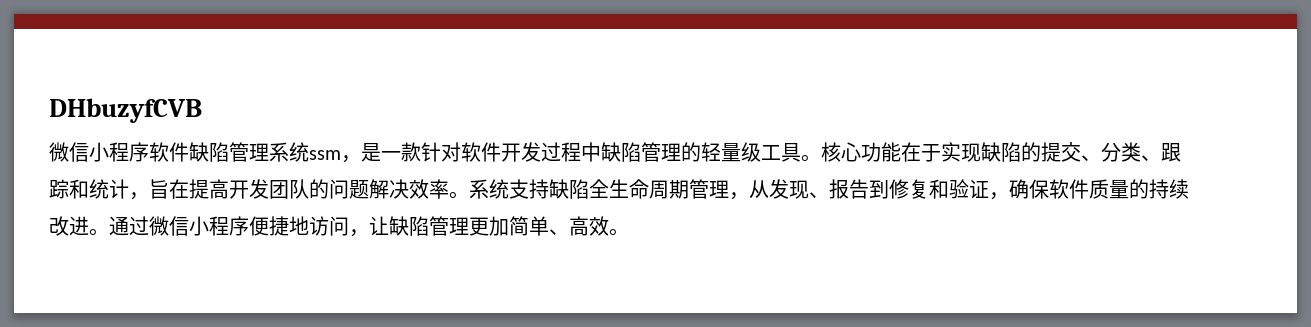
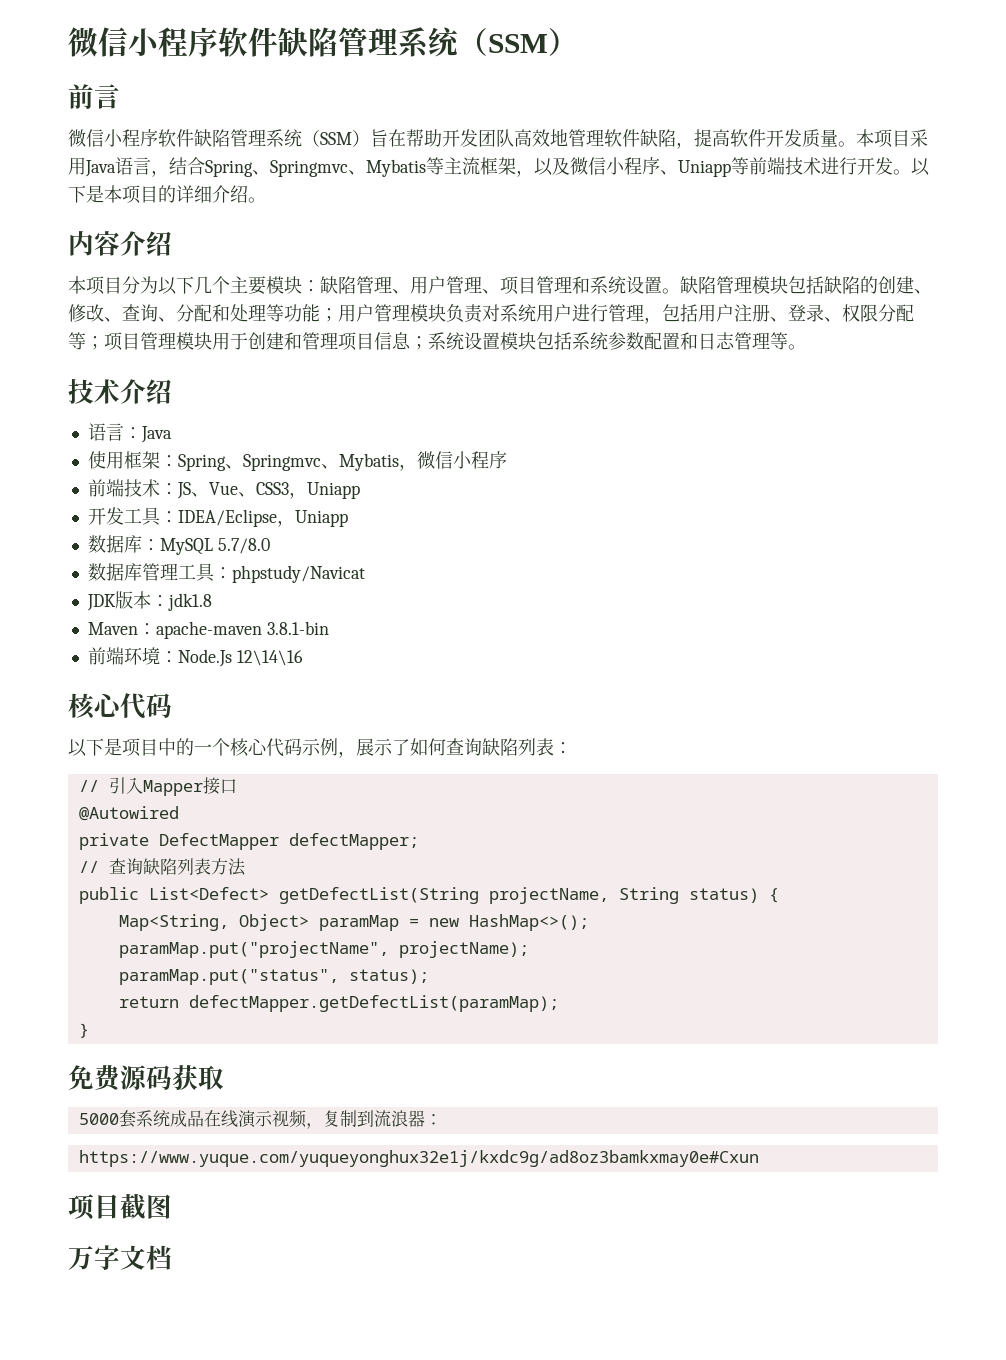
[49,98,202,123] [49,142,1181,163] [49,179,1189,200] [49,216,629,237] DHbuzyfCVB // 微信小程序软件缺陷管理系统ssm，是一款针对软件开发过程中缺陷管理的轻量级工具。核心功能在于实现缺陷的提交、分类、跟踪和统计，旨在提高开发团队的问题解决效率。系统支持缺陷全生命周期管理，从发现、报告到修复和验证，确保软件质量的持续改进。通过微信小程序便捷地访问，让缺陷管理更加简单、高效。 -> [68,27,578,58] [68,84,120,109] [68,129,928,149] [68,157,930,177] [68,185,266,204] [68,231,172,256] [68,276,932,295] [68,304,914,324] [68,332,806,351] [68,378,172,404] [87,423,172,443] [87,451,507,471] [87,479,360,499] [87,507,348,527] [87,535,270,555] [87,563,365,583] [86,591,212,611] [87,621,329,639] [87,647,303,667] [68,693,172,720] [68,738,572,758] [78,777,237,796] [78,806,179,821] [78,833,419,850] [78,858,246,876] [78,887,779,904] [118,914,589,931] [118,941,529,958] [118,969,429,985] [118,995,559,1012] [78,1023,89,1038] [68,1065,224,1091] [78,1110,442,1129] [78,1150,759,1167] [68,1193,172,1220] [68,1245,172,1270] 微信小程序软件缺陷管理系统（SSM） // 前言 // 微信小程序软件缺陷管理系统（SSM）旨在帮助开发团队高效地管理软件缺陷，提高软件开发质量。本项目采用Java语言，结合Spring、Springmvc、Mybatis等主流框架，以及微信小程序、Uniapp等前端技术进行开发。以下是本项目的详细介绍。 // 内容介绍 // 本项目分为以下几个主要模块：缺陷管理、用户管理、项目管理和系统设置。缺陷管理模块包括缺陷的创建、修改、查询、分配和处理等功能；用户管理模块负责对系统用户进行管理，包括用户注册、登录、权限分配等；项目管理模块用于创建和管理项目信息；系统设置模块包括系统参数配置和日志管理等。 // 技术介绍 // 语言：Java // 使用框架：Spring、Springmvc、Mybatis，微信小程序 // 前端技术：JS、Vue、CSS3，Uniapp // 开发工具：IDEA/Eclipse，Uniapp // 数据库：MySQL 5.7/8.0 // 数据库管理工具：phpstudy/Navicat // JDK版本：jdk1.8 // Maven：apache-maven 3.8.1-bin // 前端环境：Node.Js 12\14\16 // 核心代码 // 以下是项目中的一个核心代码示例，展示了如何查询缺陷列表： // // 引入Mapper接口 // @Autowired // private DefectMapper defectMapper; // // 查询缺陷列表方法 // public List<Defect> getDefectList(String projectName, String status) { // Map<String, Object> paramMap = new HashMap<>(); // paramMap.put("projectName", projectName); // paramMap.put("status", status); // return defectMapper.getDefectList(paramMap); // } // 免费源码获取 // 5000套系统成品在线演示视频，复制到流浪器： // https://www.yuque.com/yuqueyonghux32e1j/kxdc9g/ad8oz3bamkxmay0e#Cxun // 项目截图 // 万字文档

